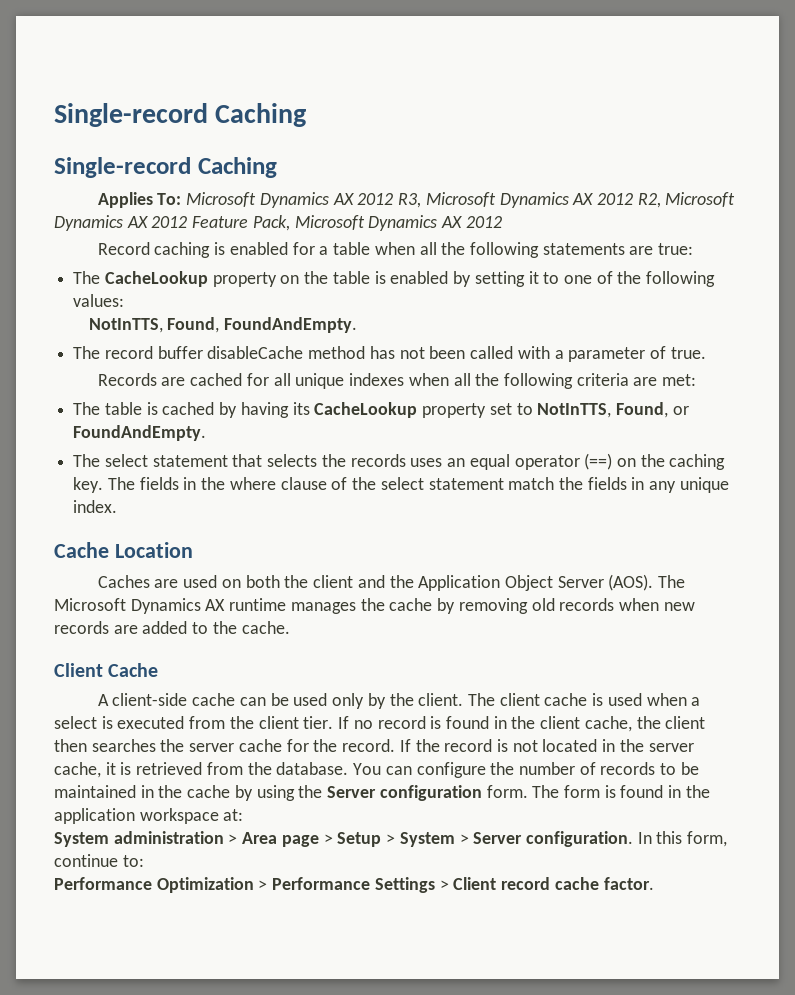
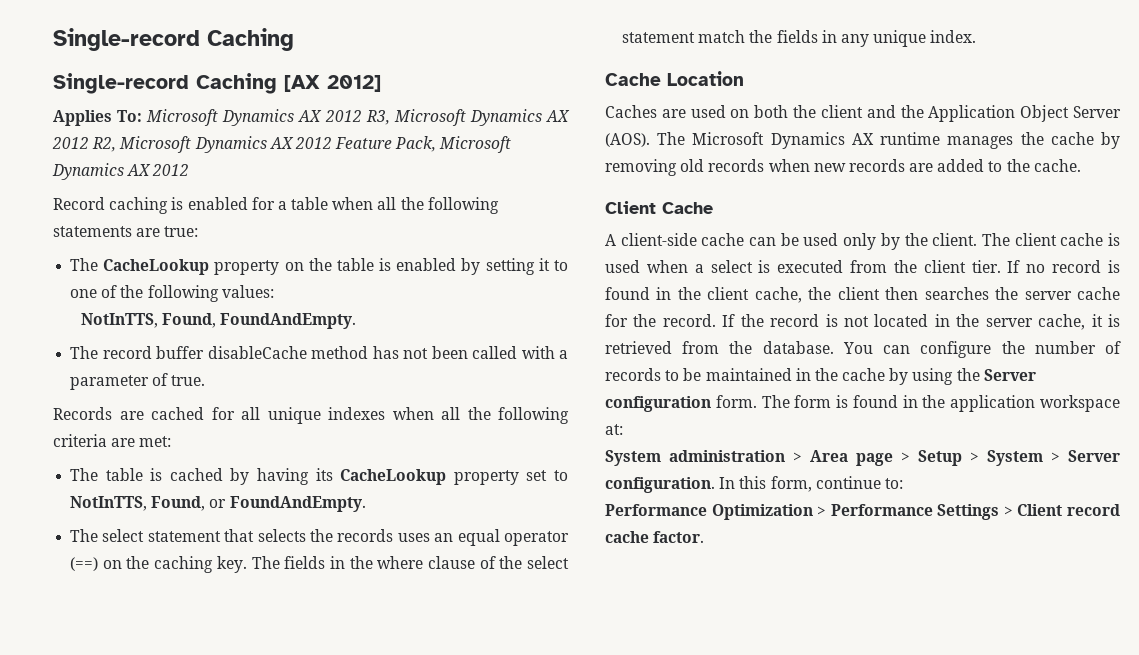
(277, 167) none -> [284,75,381,92] [AX 2012]

